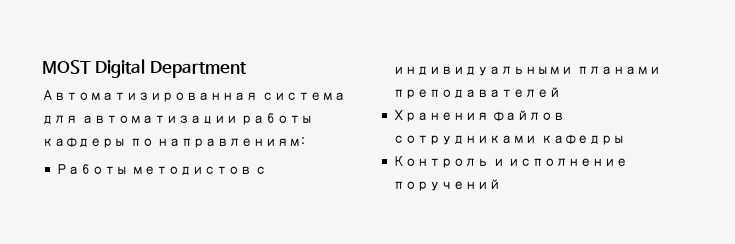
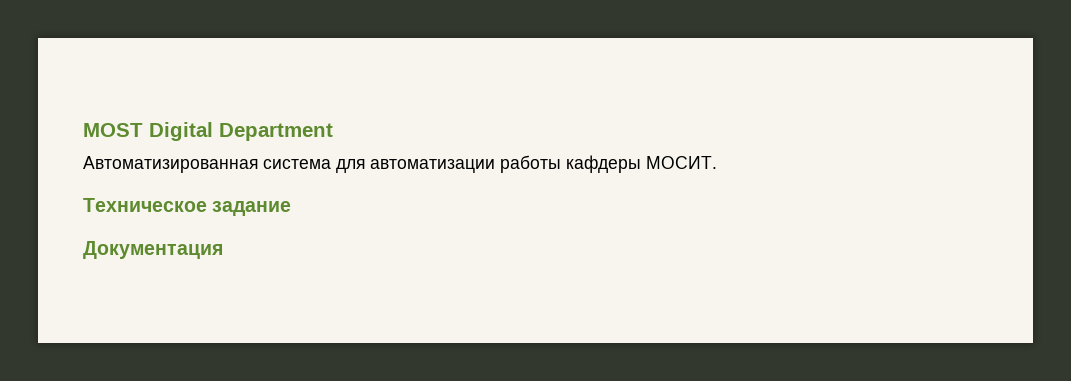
[129,137,306,148] [56,164,268,175] [393,66,661,76] [393,87,562,99] [393,110,565,122] [393,134,625,145] [393,156,629,168] [393,179,502,191] по направлениям: // Работы методистов с индивидуальными планами преподавателей // Хранения файлов сотрудниками кафедры // Контроль и исполнение поручений -> [646,156,717,169] [83,198,292,216] [83,241,223,259] МОСИТ. // Техническое задание // Документация

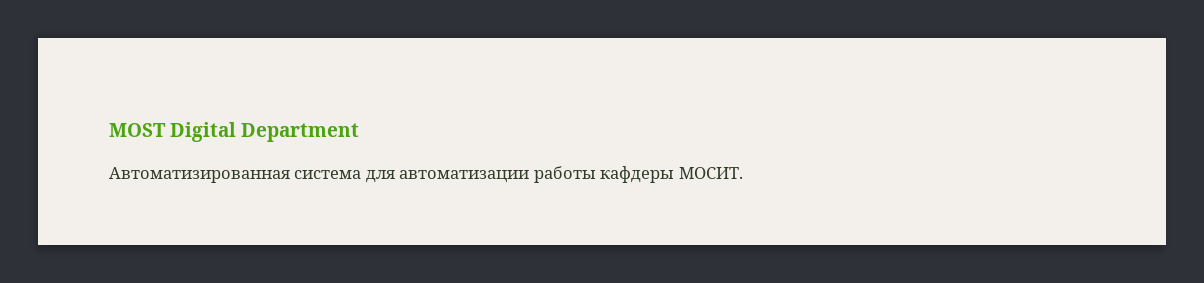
[83,198,292,216] [83,241,223,259] // Техническое задание // Документация -> (743, 173) none

